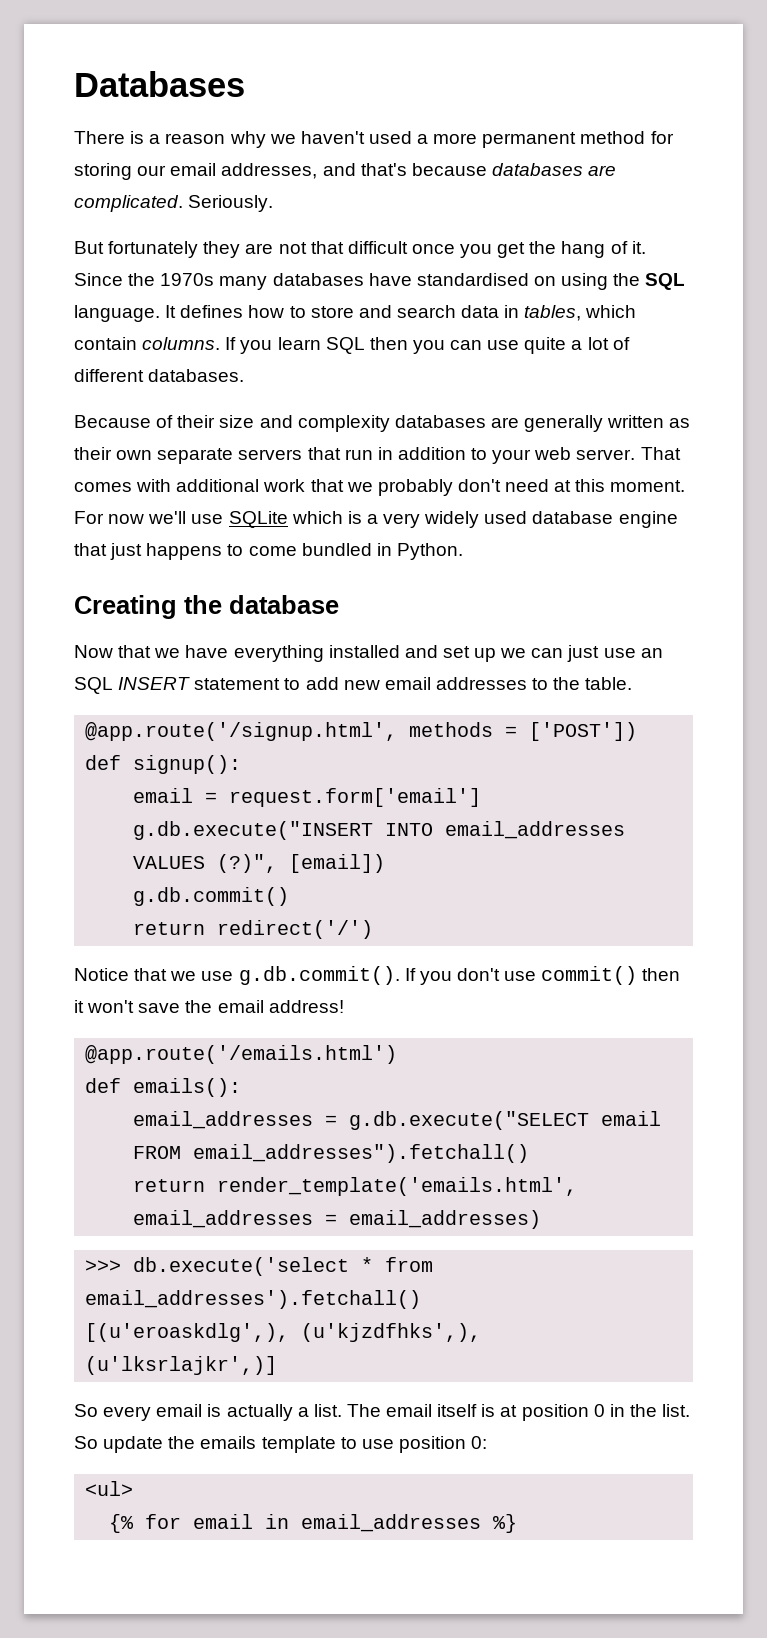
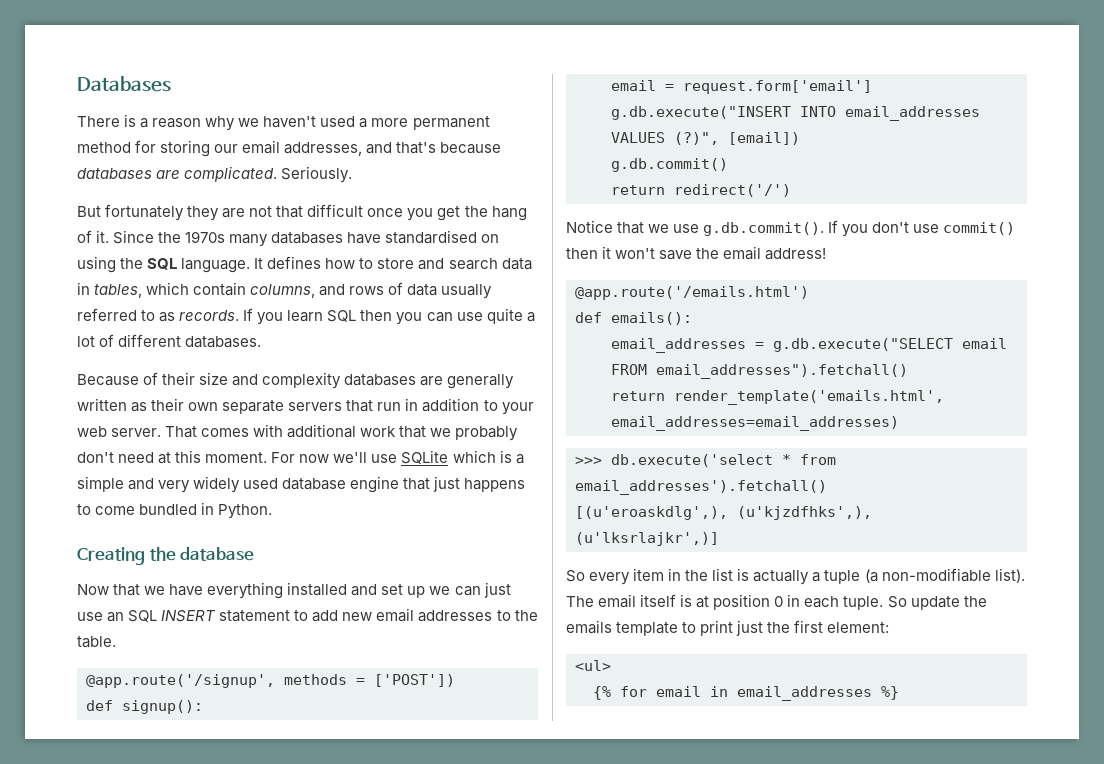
[142,337,221,350] columns. -> [250,282,493,299] [77,308,240,322] columns, and rows of data usually referred to as records.
(378, 519) none -> [77,476,155,492] simple and
[85,722,398,741] @app.route('/signup.html', -> [86,674,275,688] @app.route('/signup',
[133,1210,542,1229] email_addresses = email_addresses) -> [611,416,899,431] email_addresses=email_addresses)
[156,1404,342,1421] email is actually a list. -> [633,568,1025,585] item in the list is actually a tuple (a non-modifiable list).
[629,1404,691,1417] the list. -> [804,596,884,610] each tuple.
[361,1436,488,1453] use position 0: -> [700,620,890,636] print just the first element:

